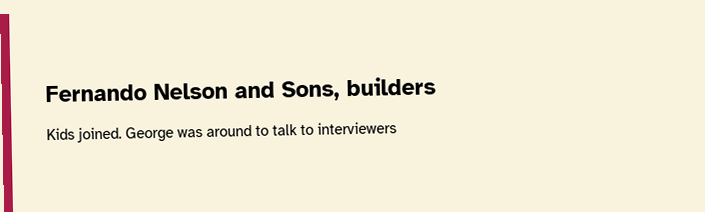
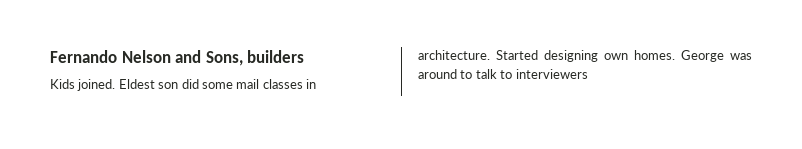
(122, 134) none -> [118,79,316,89] [418,50,675,62] Eldest son did some mail classes in architecture. Started designing own homes.

